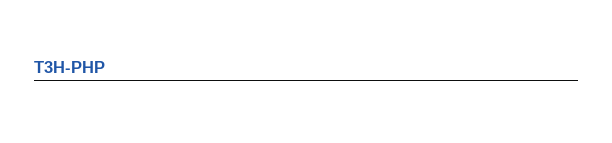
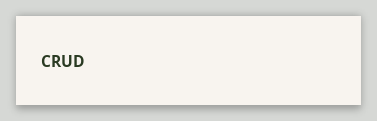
[34,61,105,73] T3H-PHP -> [41,55,84,67] CRUD

